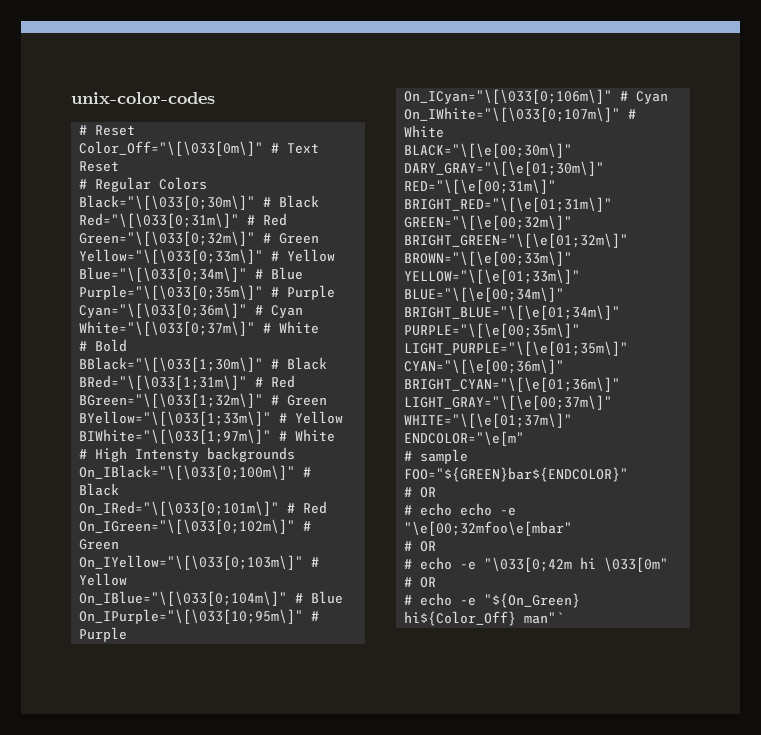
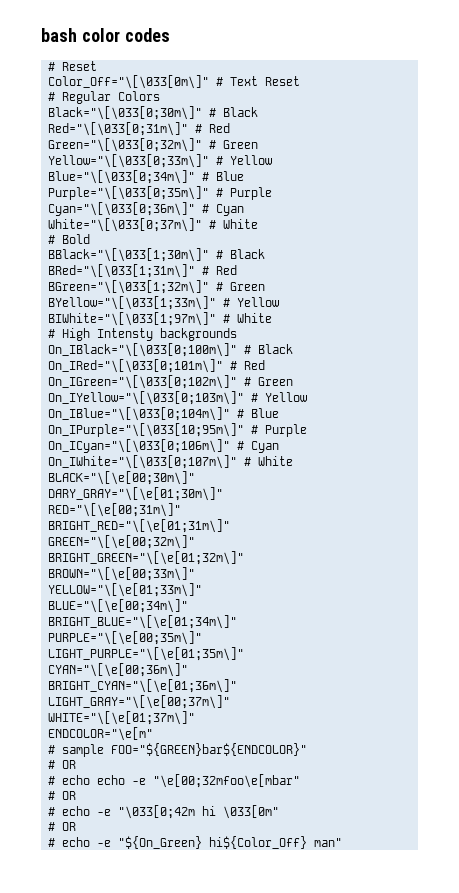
[71,92,215,104] unix-color-codes -> [41,28,170,42] bash color codes
[524,612,565,624] man"` -> [313,838,342,847] man"

